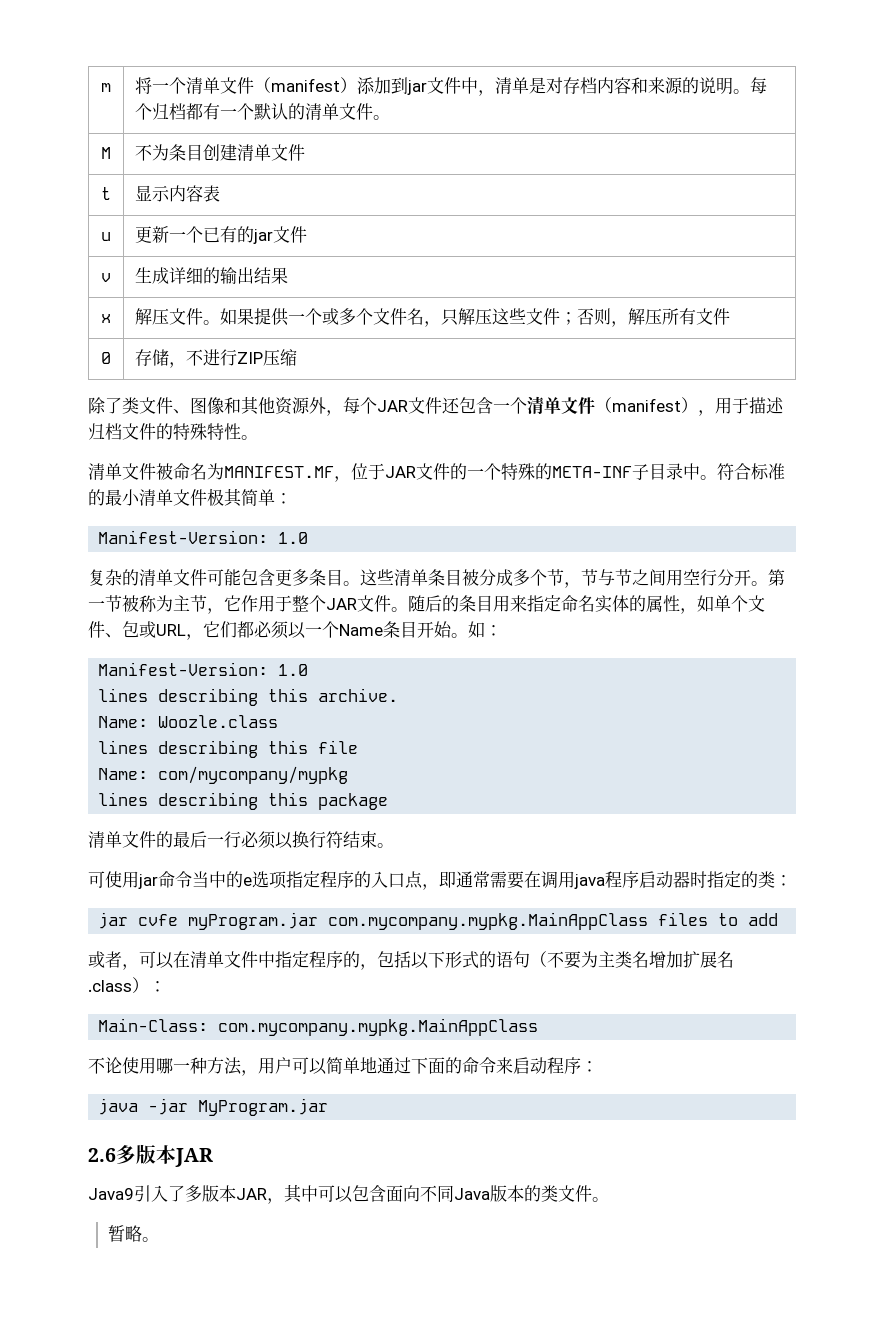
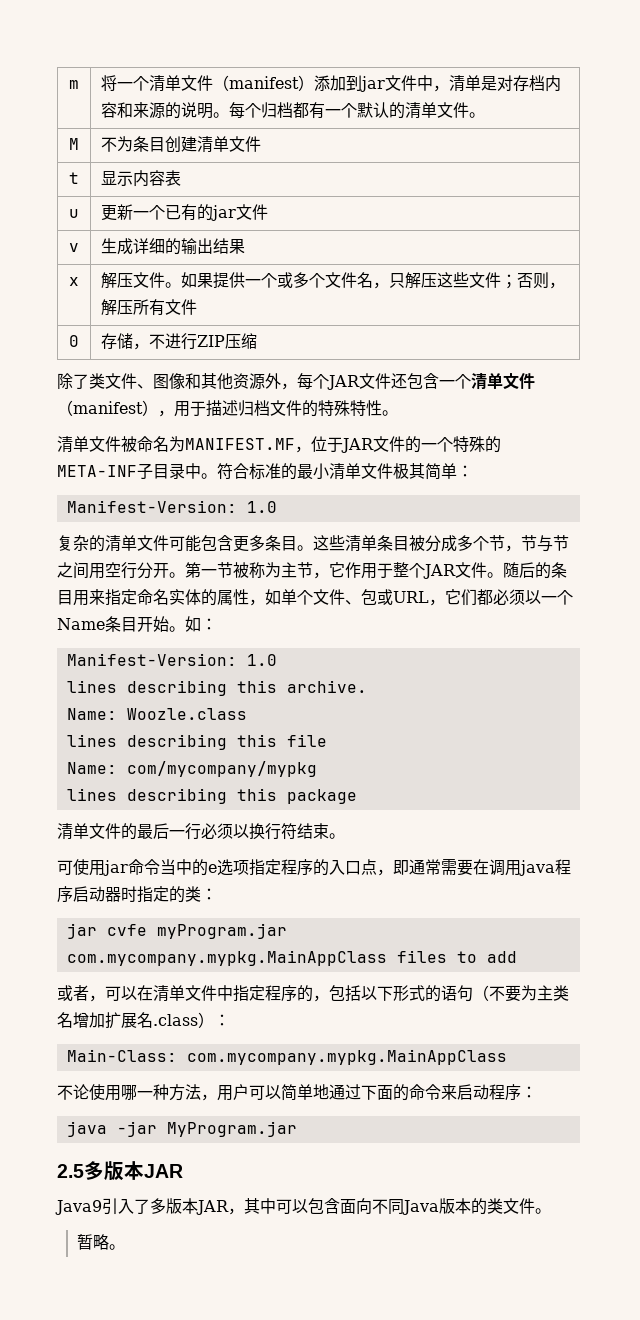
[88,1148,116,1162] 2.6 -> [57,1164,84,1178] 2.5

